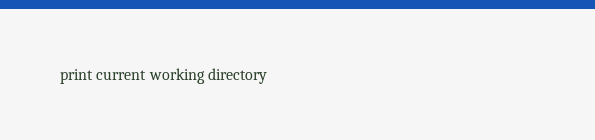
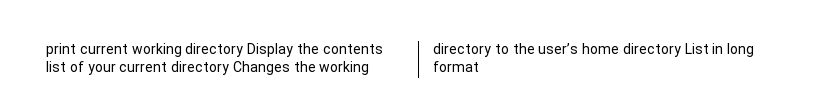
(267, 76) none -> [247,43,383,57] [46,61,370,75] [433,43,755,57] [433,61,479,72] Display the contents list of your current directory Changes the working directory to the user’s home directory List in long format

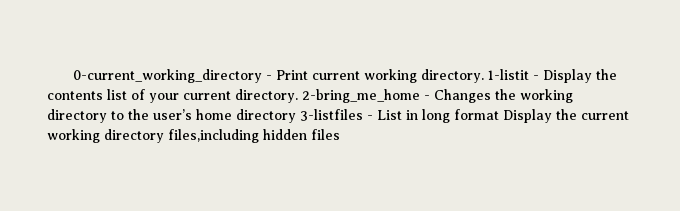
[46,43,244,57] print current working directory -> [73,69,540,83] 0-current_working_directory - Print current working directory. 1-listit -
[171,61,230,75] directory -> [235,89,430,103] directory. 2-bring_me_home -
(681, 50) none -> [300,109,373,121] 3-listfiles -
(479, 66) none -> [503,109,629,123] [47,129,340,143] Display the current working directory files,including hidden files

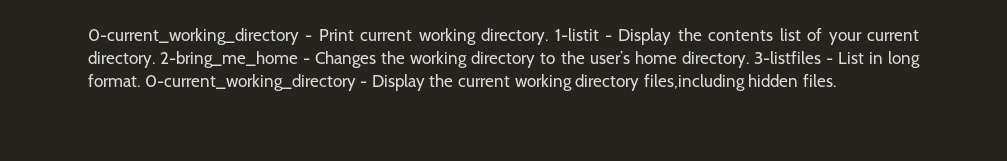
[236,109,296,123] directory -> [681,51,749,68] directory.
[454,109,499,120] format -> [88,74,368,91] format. 0-current_working_directory -
[311,129,340,140] files -> [802,74,836,87] files.

